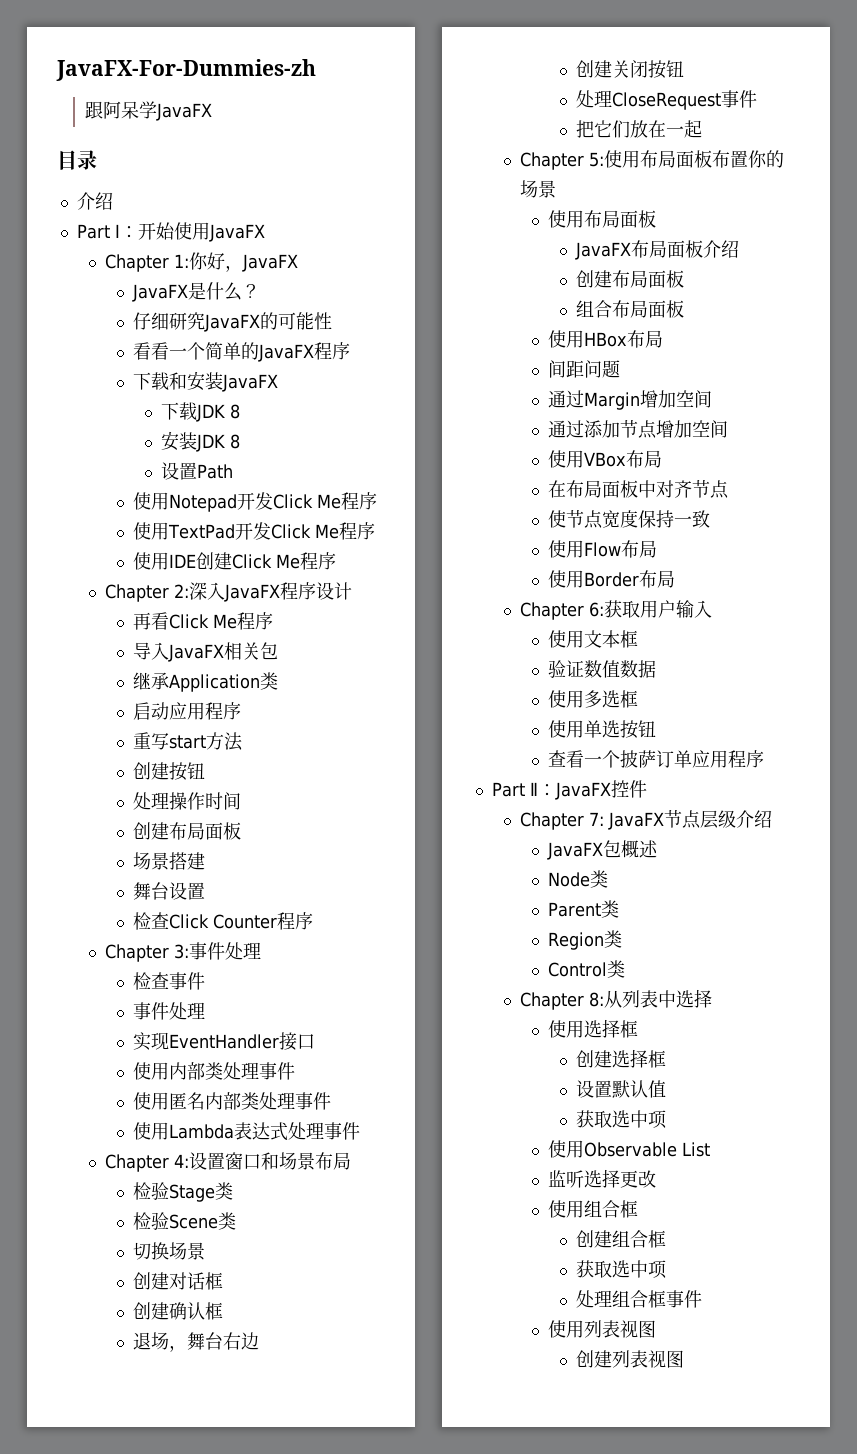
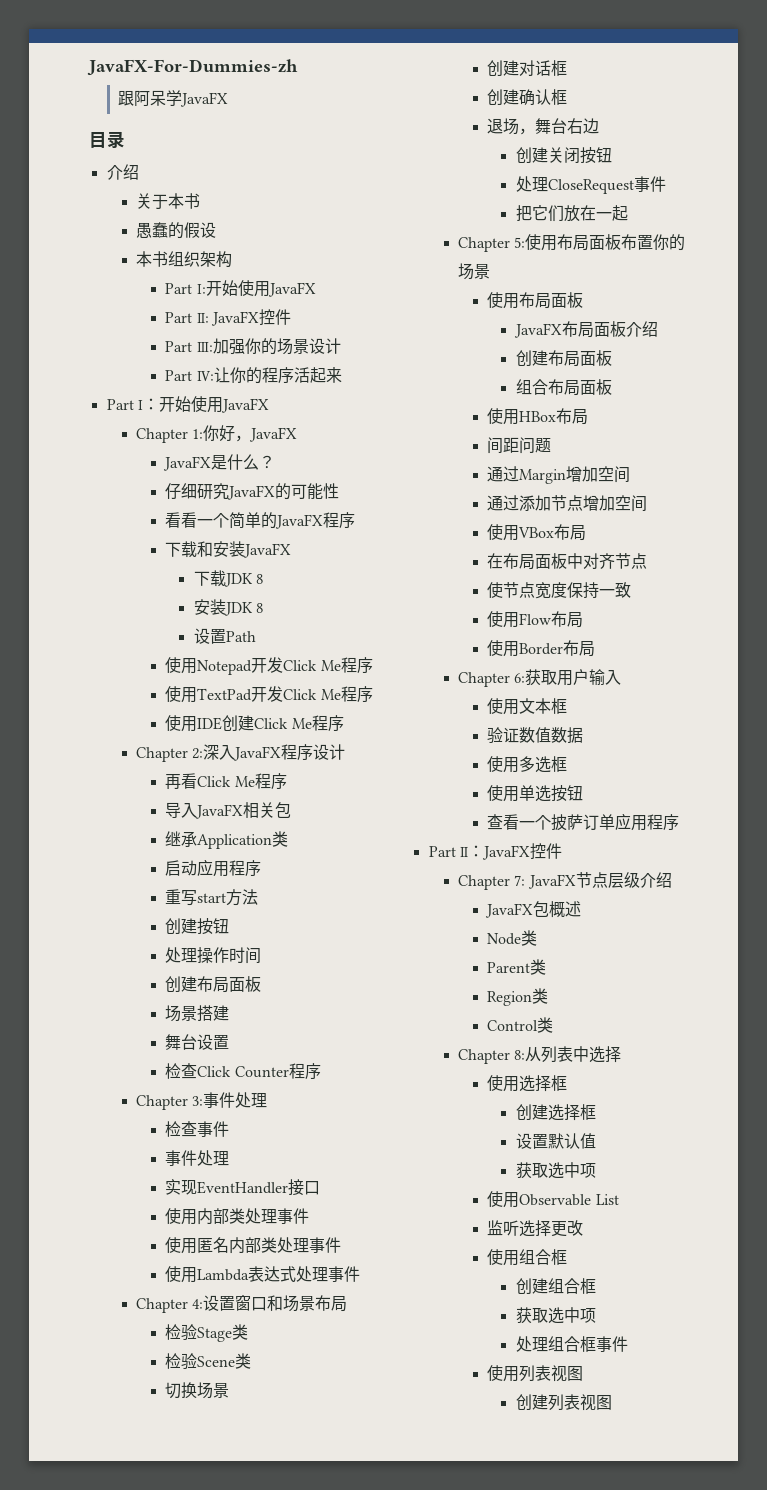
(113, 201) none -> [136,193,201,209] [136,222,217,239] [136,251,233,268] [165,280,316,297] [165,309,292,326] [165,338,341,355] [165,367,342,384] // 关于本书 // 愚蠢的假设 // 本书组织架构 // Part Ⅰ:开始使用JavaFX // Part Ⅱ: JavaFX控件 // Part Ⅲ:加强你的场景设计 // Part Ⅳ:让你的程序活起来

